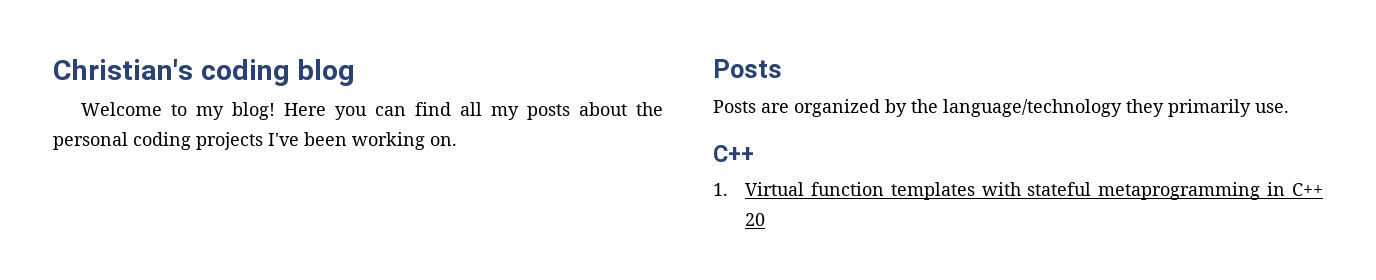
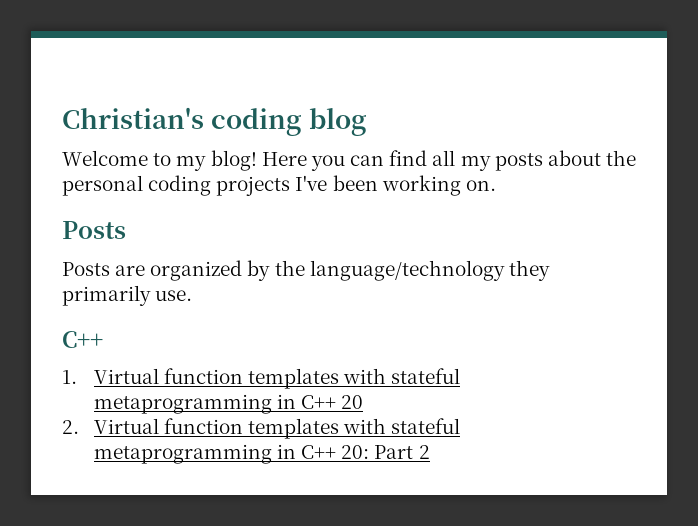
(766, 219) none -> [62,418,461,439] [93,444,430,464] // 2. Virtual function templates with stateful metaprogramming in C++ 20: Part 2

